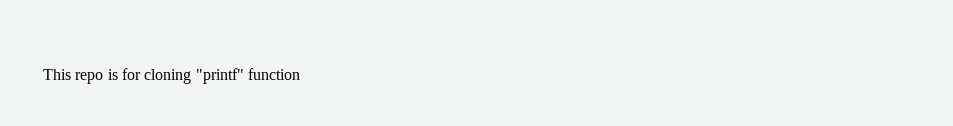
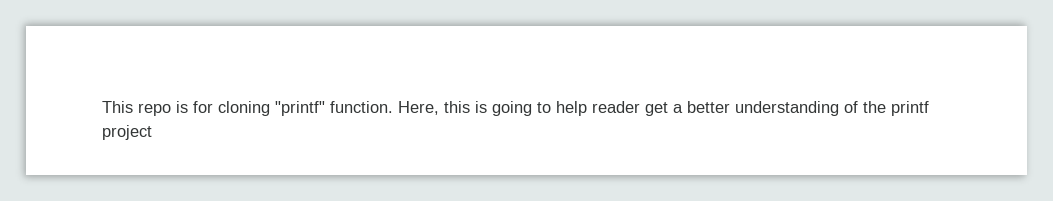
[247,68,300,80] function -> [330,101,929,116] [102,125,152,140] function. Here, this is going to help reader get a better understanding of the printf project

